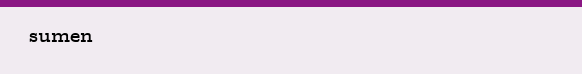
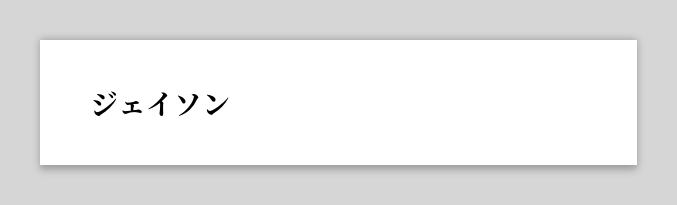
[29,33,93,42] sumen -> [90,91,230,116] ジェイソン

